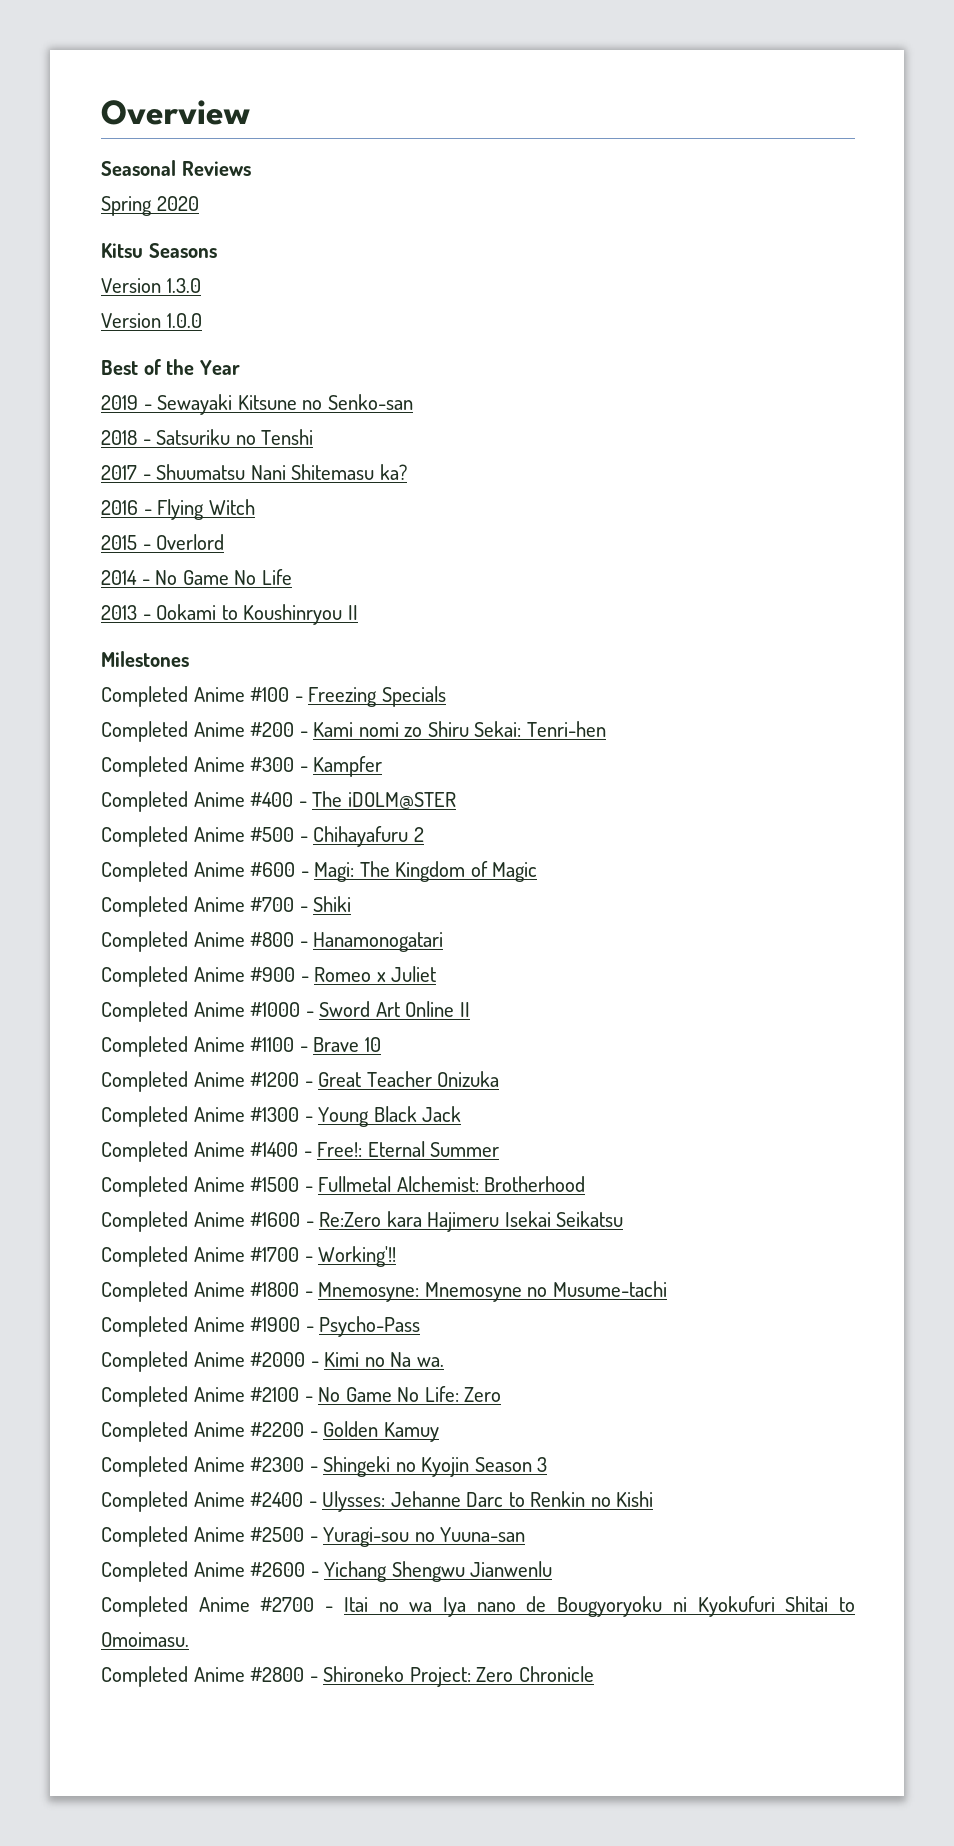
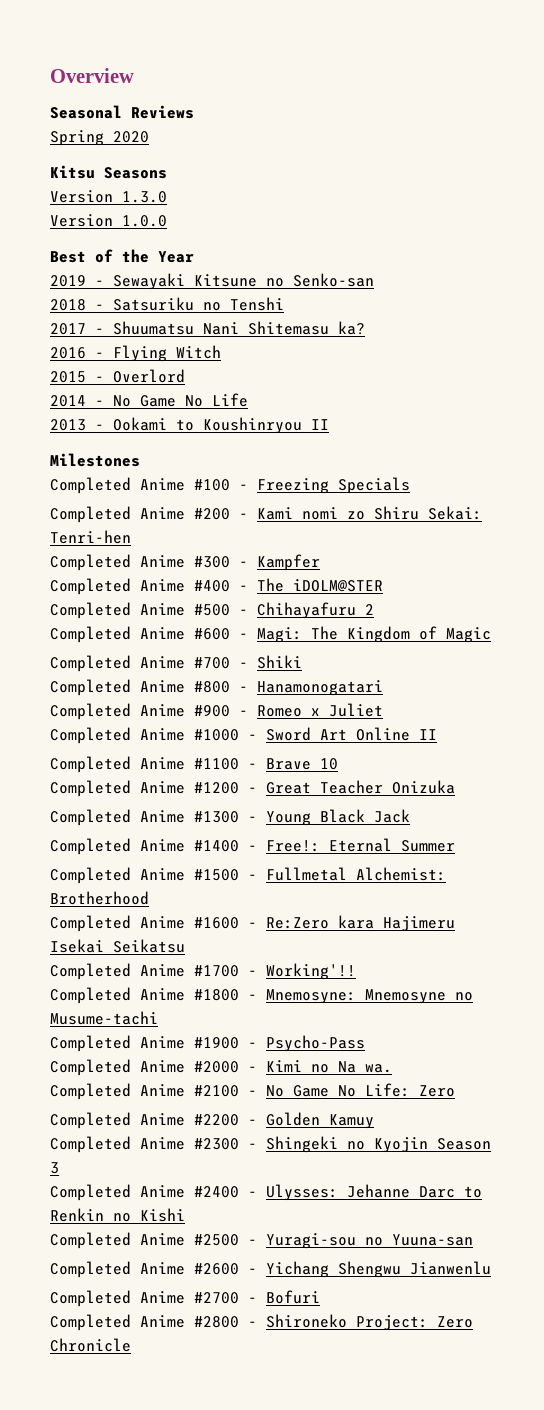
[343,1596,856,1617] [101,1632,189,1647] Itai no wa Iya nano de Bougyoryoku ni Kyokufuri Shitai to Omoimasu. -> [266,1290,320,1304] Bofuri

